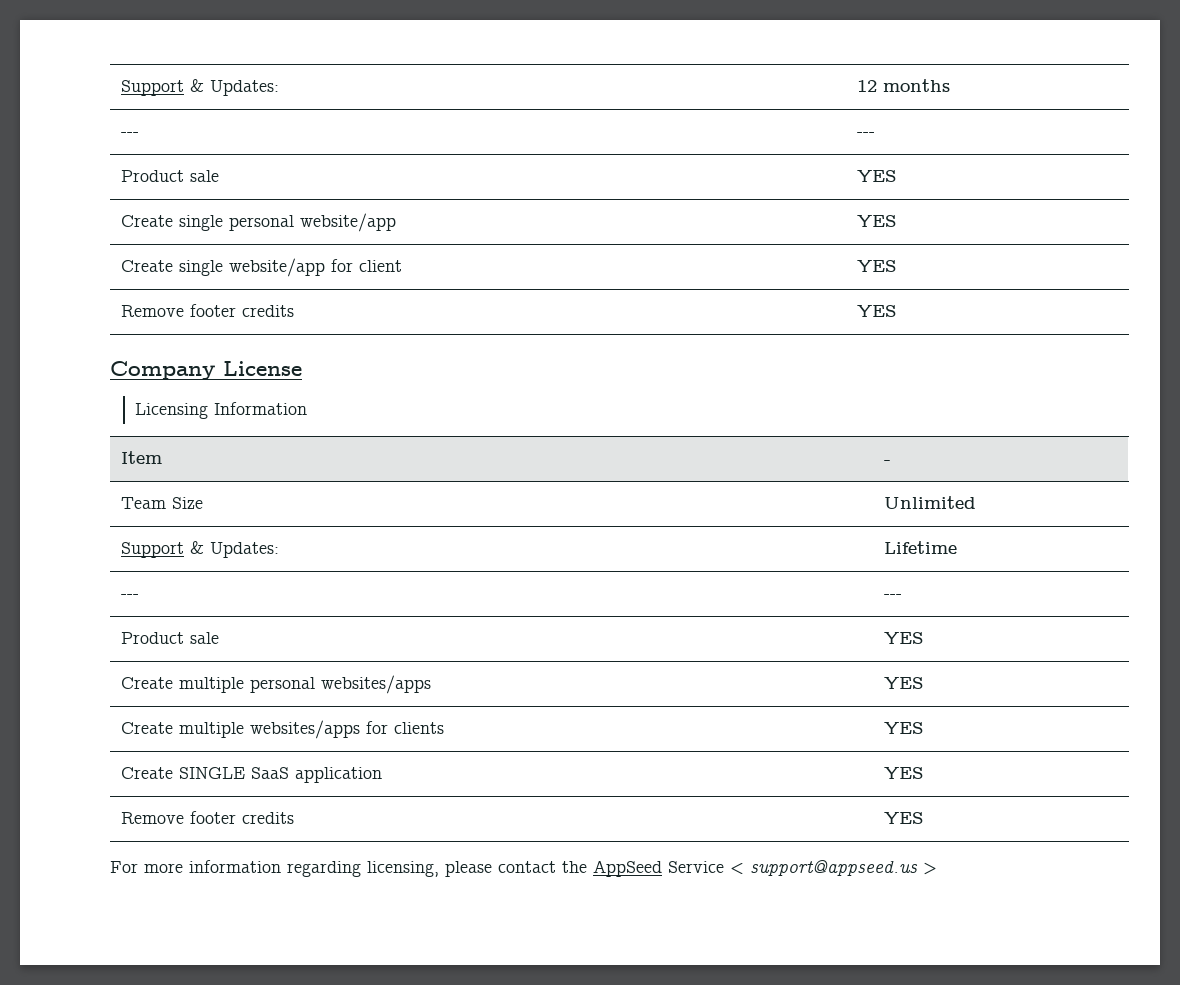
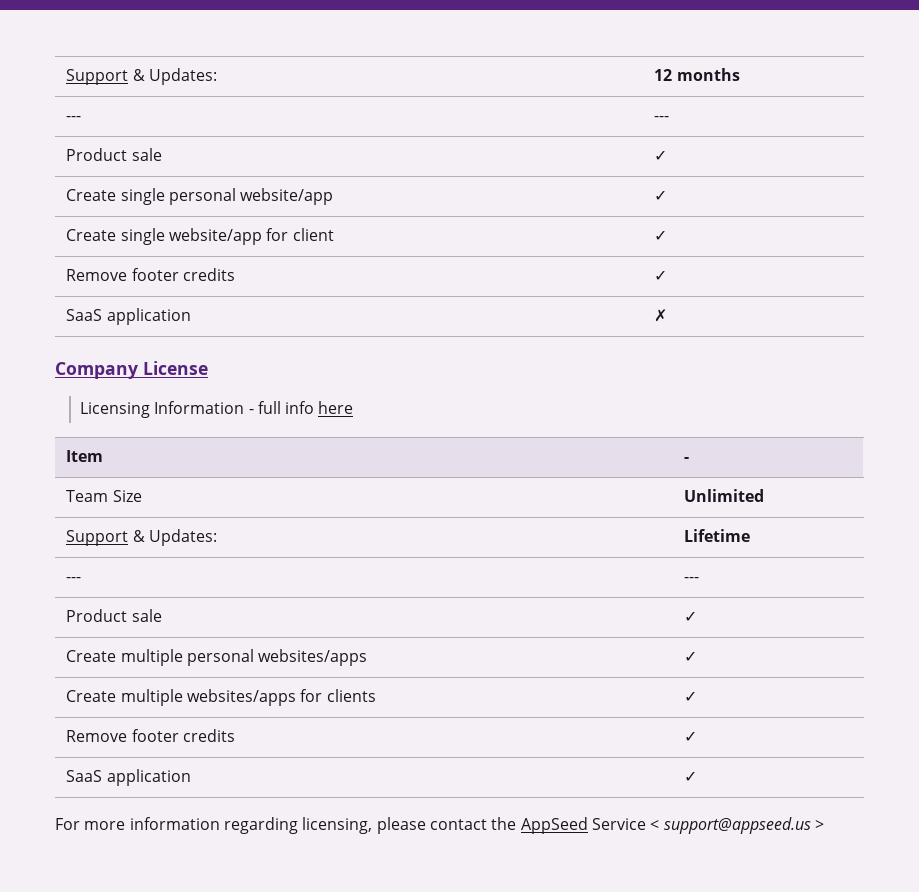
[857,170,898,182] YES -> [654,150,668,161] ✓
[857,215,898,227] YES -> [654,190,668,201] ✓
[857,260,898,272] [121,304,295,317] [857,305,898,317] YES // Remove footer credits | YES -> [654,230,668,241] [66,268,235,281] [654,270,668,281] [66,308,191,325] [654,309,668,322] ✓ // Remove footer credits | ✓ // SaaS application | ✗
(307, 408) none -> [248,401,354,414] - full info here
[884,632,925,644] YES -> [684,611,698,622] ✓
[884,677,925,689] YES -> [684,651,698,662] ✓
[884,722,925,734] [121,767,383,783] [884,767,925,779] [121,811,295,824] [884,812,925,824] YES // Create SINGLE SaaS application | YES // Remove footer credits | YES -> [684,691,698,702] [66,729,235,742] [684,731,698,742] [66,769,191,786] [684,771,698,782] ✓ // Remove footer credits | ✓ // SaaS application | ✓

